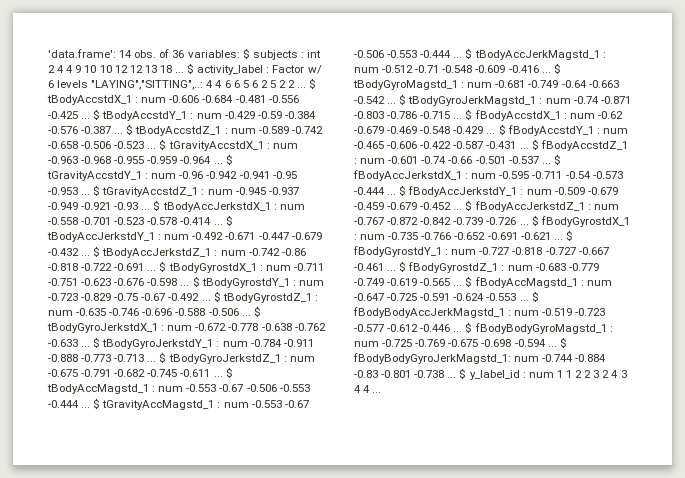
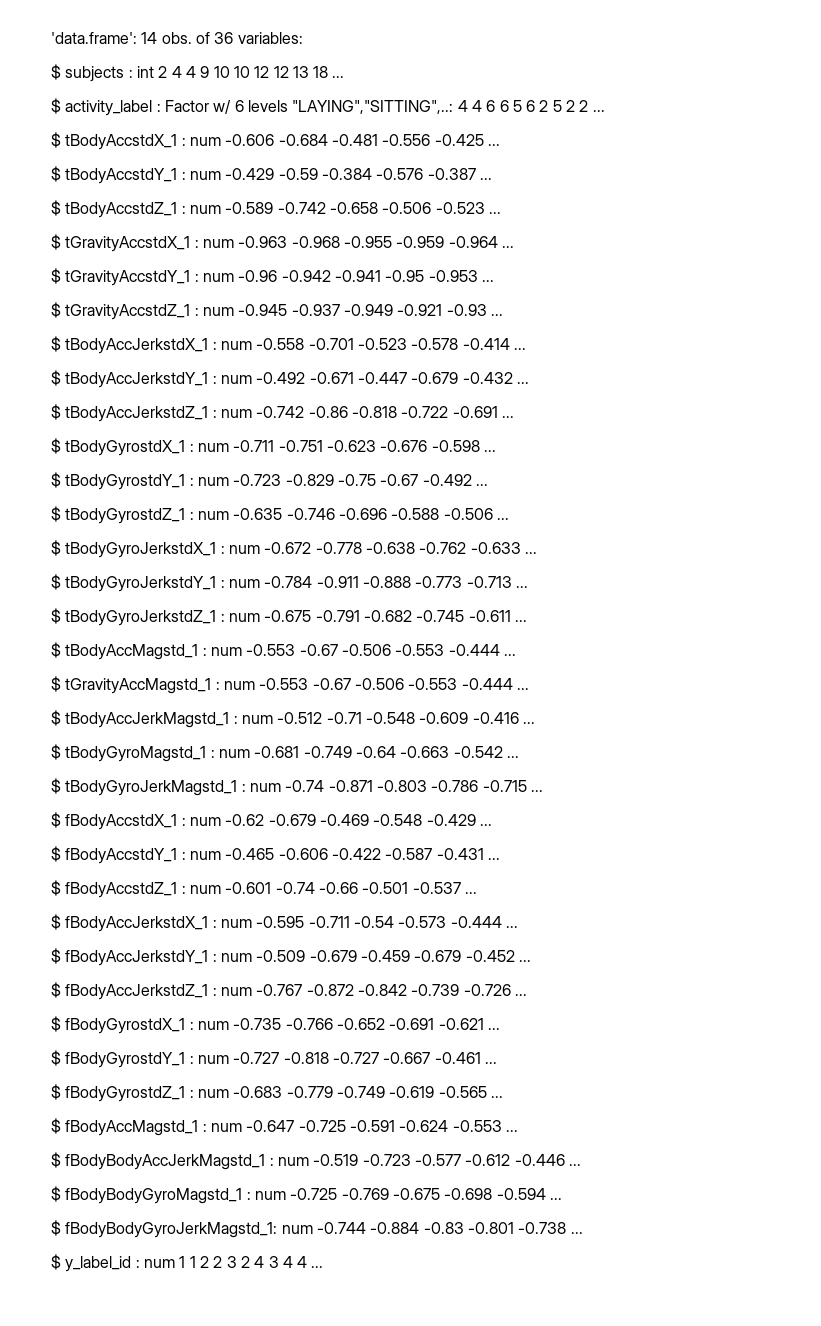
(240, 54) none -> (303, 38) //
(185, 72) none -> (345, 77) //
(307, 87) none -> (605, 111) //
(91, 118) none -> (500, 145) //
(124, 133) none -> (492, 179) //
(157, 148) none -> (501, 213) //
(223, 163) none -> (514, 247) //
(91, 194) none -> (494, 281) //
(151, 209) none -> (503, 315) //
(223, 224) none -> (526, 349) //
(91, 255) none -> (529, 383) //
(157, 270) none -> (514, 417) //
(190, 285) none -> (496, 451) //
(211, 300) none -> (488, 485) //
(251, 315) none -> (509, 519) //
(91, 346) none -> (537, 553) //
(157, 361) none -> (528, 587) //
(223, 376) none -> (527, 621) //
(91, 407) none -> (516, 655) //
(463, 57) none -> (529, 689) //
(551, 72) none -> (535, 723) //
(397, 103) none -> (519, 757) //
(463, 118) none -> (543, 791) //
(496, 133) none -> (492, 825) //
(529, 148) none -> (500, 859) //
(551, 163) none -> (477, 893) //
(397, 194) none -> (518, 927) //
(463, 209) none -> (531, 961) //
(529, 224) none -> (527, 995) //
(563, 239) none -> (500, 1029) //
(397, 270) none -> (497, 1063) //
(463, 285) none -> (503, 1097) //
(529, 300) none -> (518, 1131) //
(463, 331) none -> (581, 1165) //
(557, 346) none -> (562, 1199) //
(457, 377) none -> (583, 1233) //

